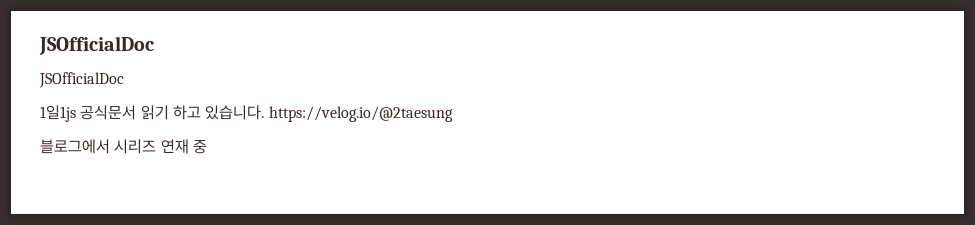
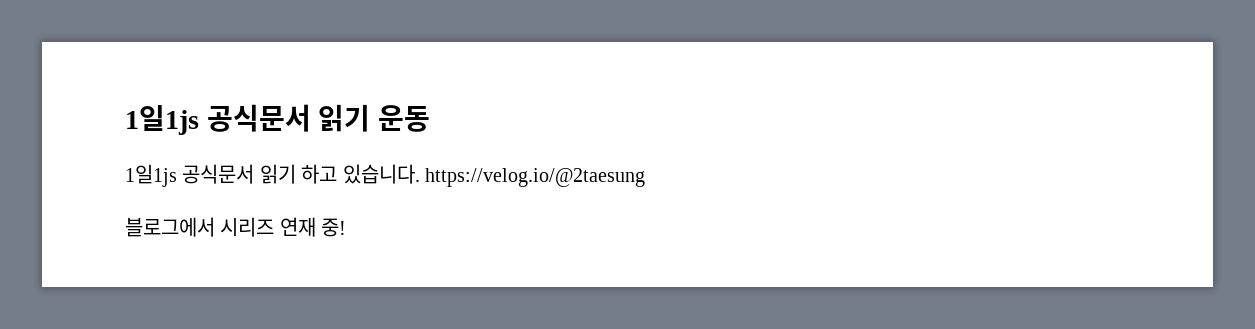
[39,36,154,55] [39,72,124,88] JSOfficialDoc // JSOfficialDoc -> [125,104,430,135] 1일1js 공식문서 읽기 운동
[192,140,207,154] 중 -> [321,218,347,237] 중!

